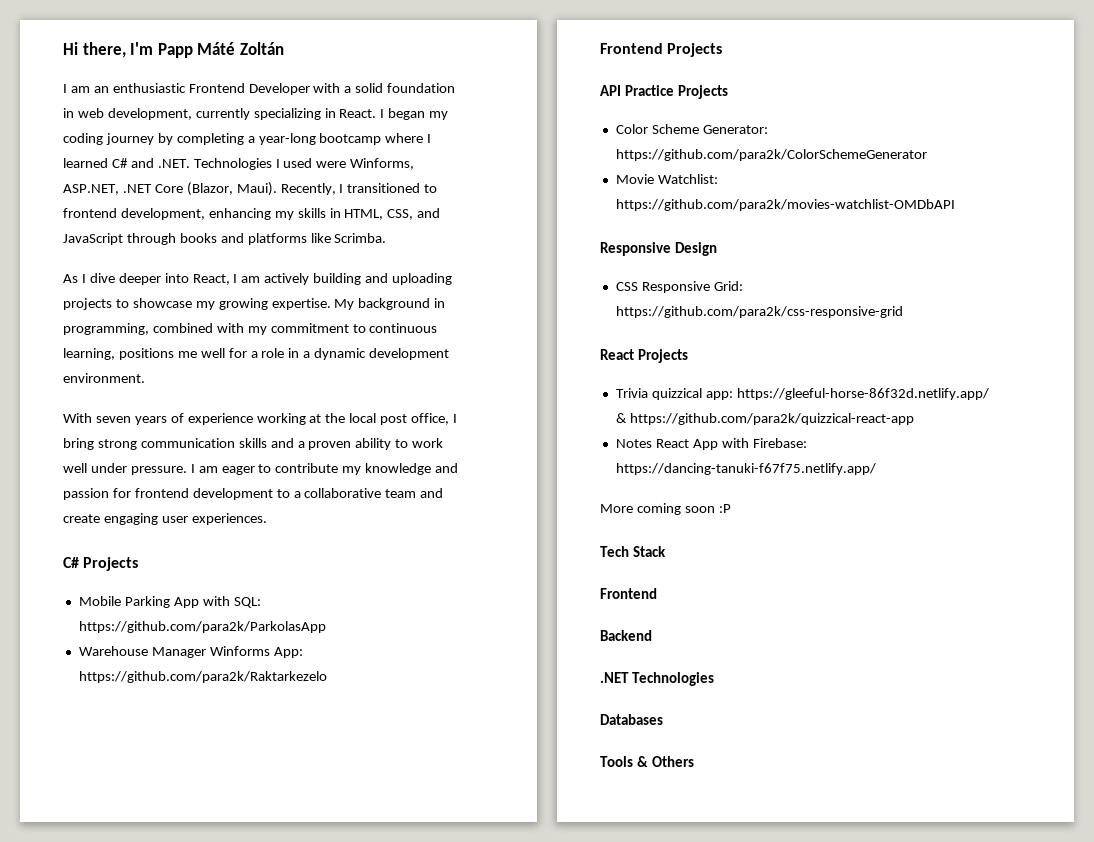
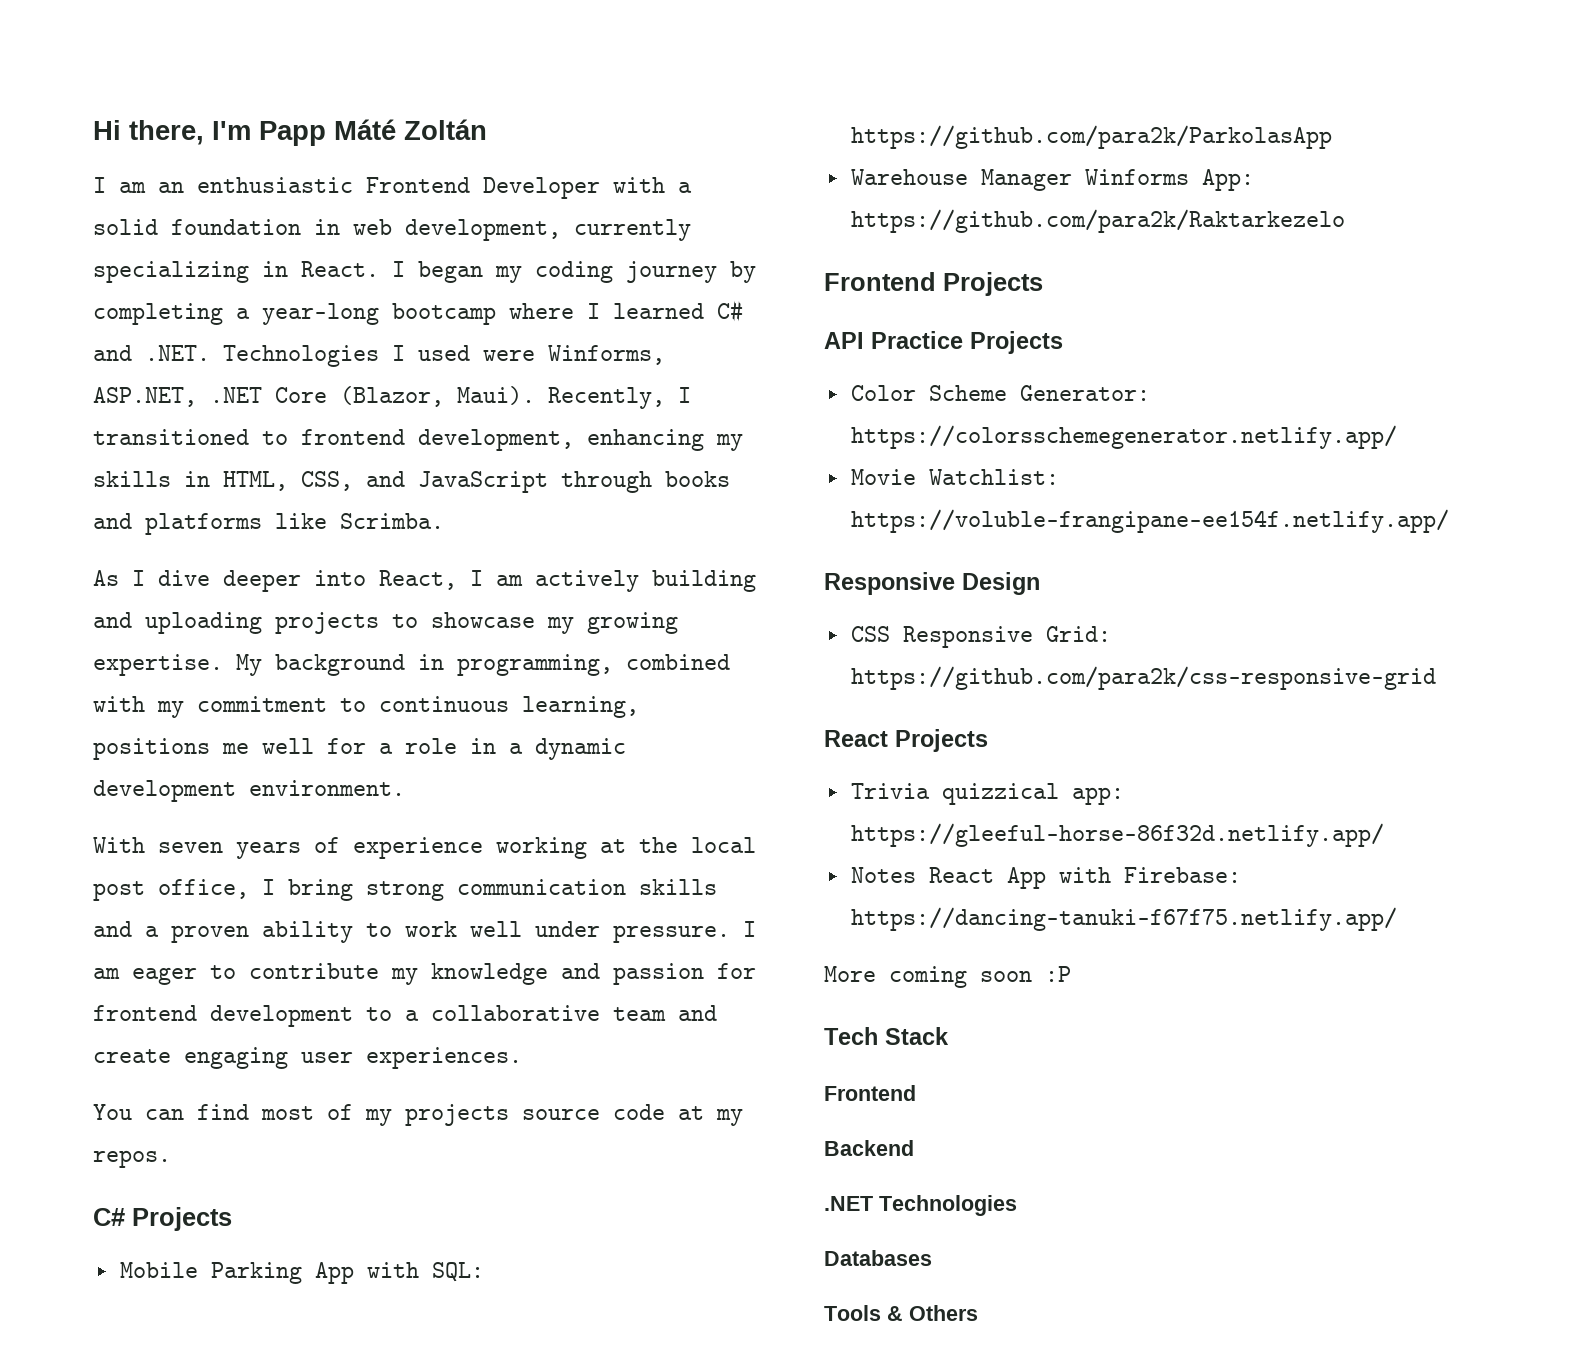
(267, 519) none -> [93,1104,743,1126] [93,1150,171,1168] // You can find most of my projects source code at my repos.
[615,149,927,161] https://github.com/para2k/ColorSchemeGenerator -> [850,425,1397,449] https://colorsschemegenerator.netlify.app/
[615,199,955,211] https://github.com/para2k/movies-watchlist-OMDbAPI -> [850,509,1449,533] https://voluble-frangipane-ee154f.netlify.app/
[615,413,914,425] & https://github.com/para2k/quizzical-react-app -> (1384, 835) none

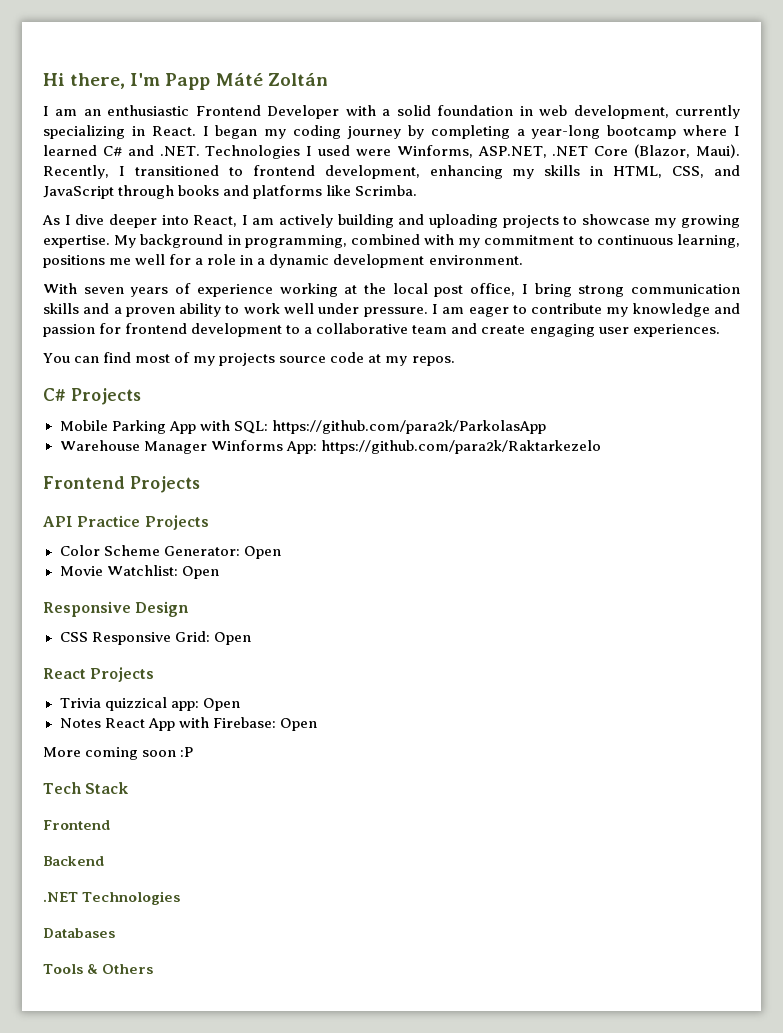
[850,425,1397,449] https://colorsschemegenerator.netlify.app/ -> [243,546,281,559] Open
[850,509,1449,533] https://voluble-frangipane-ee154f.netlify.app/ -> [181,566,219,579] Open
[850,666,1436,690] https://github.com/para2k/css-responsive-grid -> [213,632,251,645] Open
[850,823,1384,847] https://gleeful-horse-86f32d.netlify.app/ -> [202,698,240,711] Open
[850,907,1397,931] https://dancing-tanuki-f67f75.netlify.app/ -> [279,718,317,731] Open

